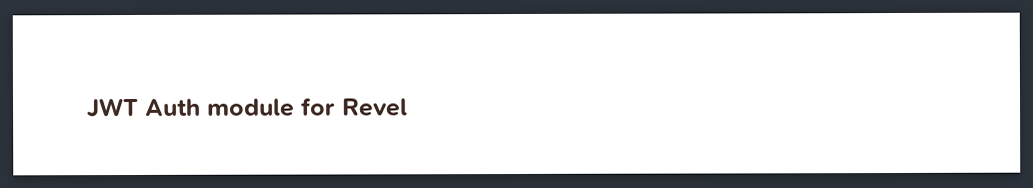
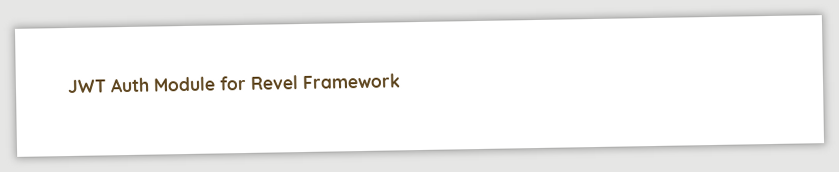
[207,98,295,117] module -> [153,76,216,92] Module
(408, 107) none -> [302,73,401,89] Framework

